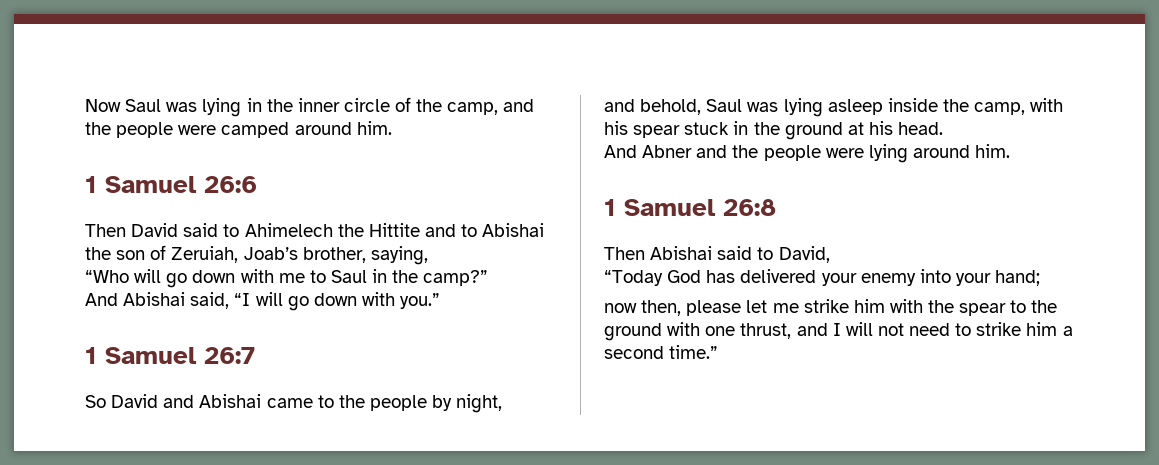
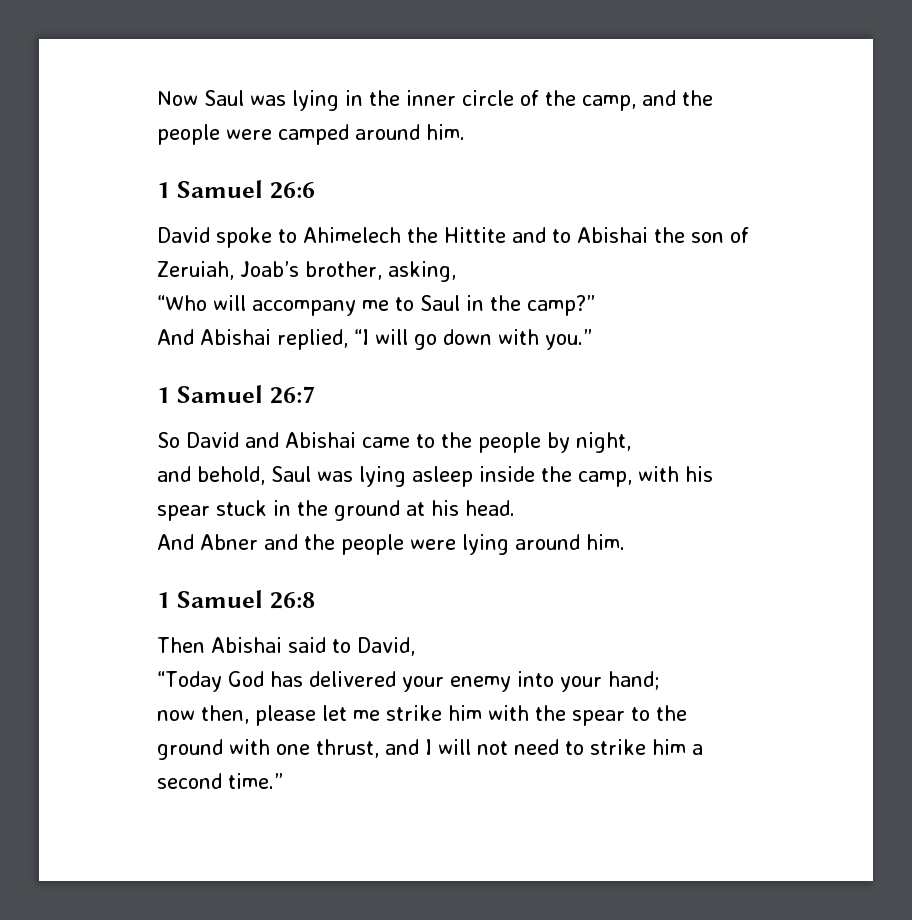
[85,223,219,237] Then David said -> [157,227,272,248] David spoke
[370,246,428,265] saying, -> [388,261,456,282] asking,
[166,269,274,288] go down with -> [252,300,356,316] accompany
[190,292,230,309] said, -> [277,329,348,350] replied,

